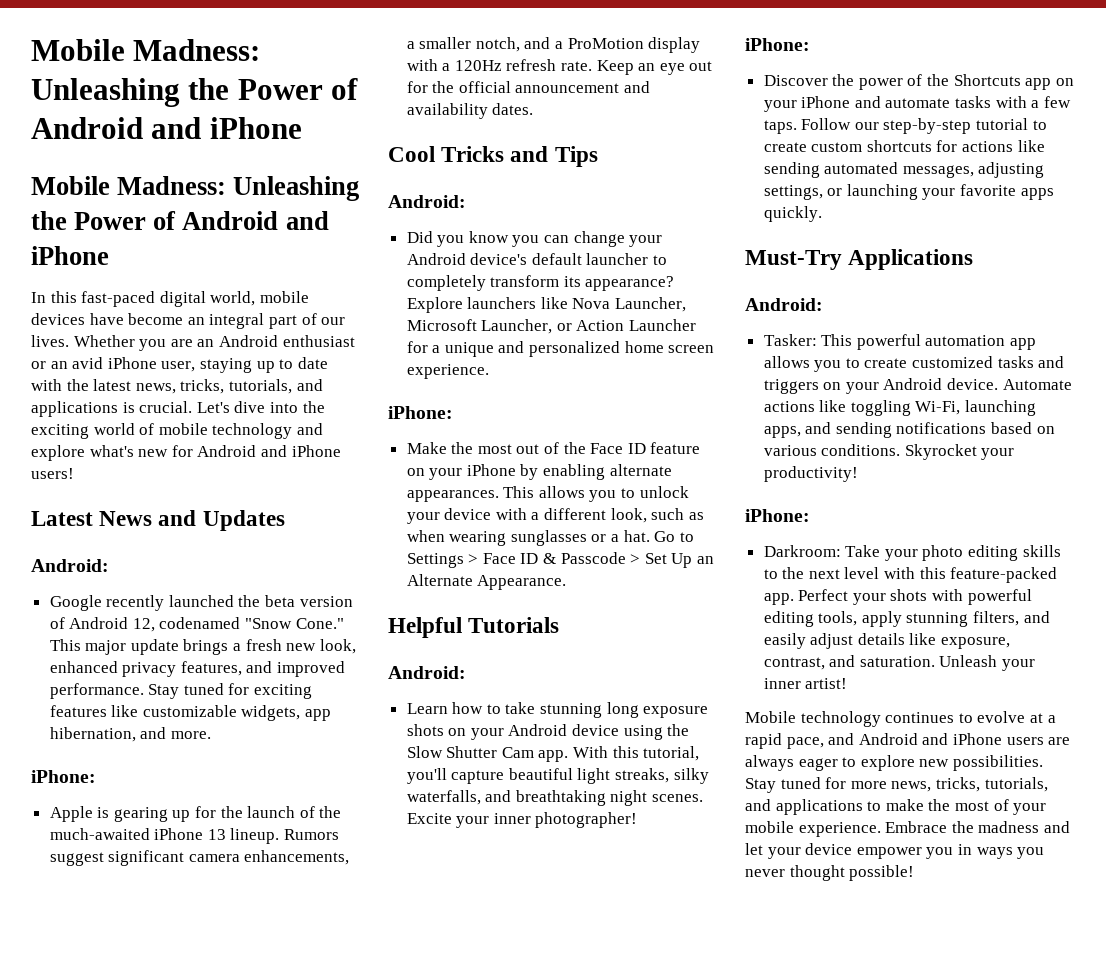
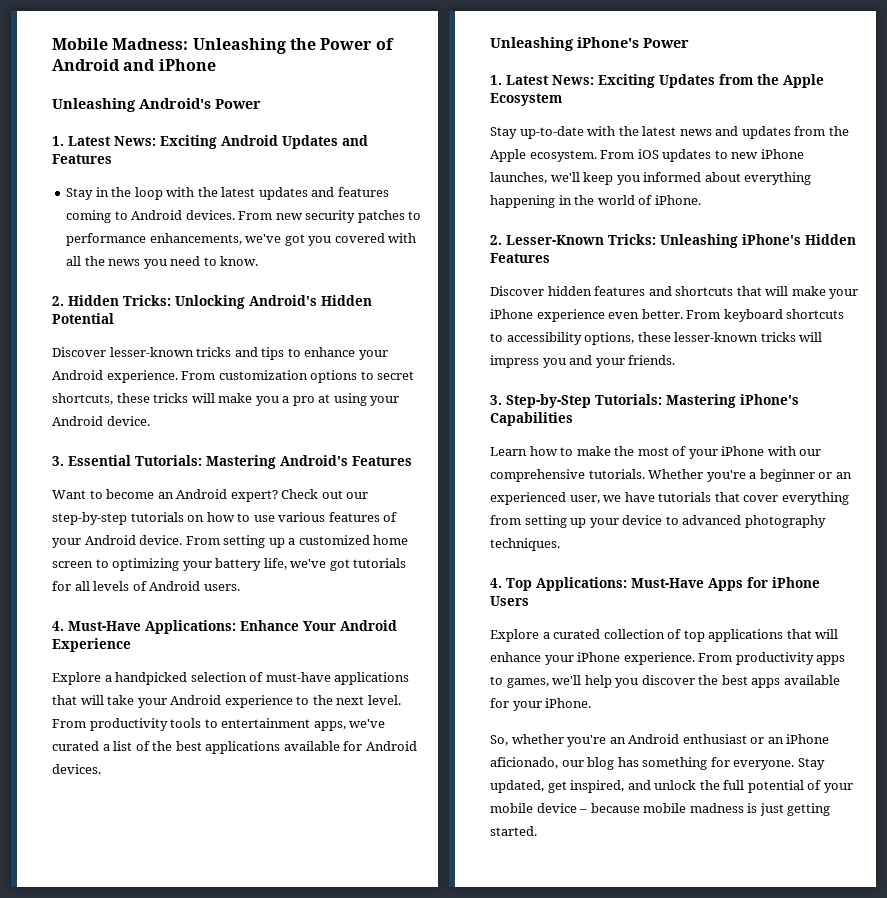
[31,39,261,61] [31,78,359,107] [31,117,302,139] [31,176,360,201] [31,211,329,230] [31,246,109,265] [31,291,309,307] [31,313,346,329] [31,335,355,351] [31,357,328,373] [31,379,323,394] [31,401,325,417] [31,423,323,439] [31,445,341,461] [31,468,74,479] [31,510,285,531] [31,559,109,572] [49,595,353,611] [49,617,344,632] [49,639,356,655] [49,661,346,677] [49,683,313,699] [49,705,332,721] [49,727,211,742] [31,770,96,783] [49,806,342,822] [49,828,340,844] [49,850,350,866] [406,37,701,53] [406,59,713,75] [406,81,651,93] [406,103,534,119] [388,146,598,167] [388,195,466,208] [406,231,663,247] [406,253,668,265] [406,275,675,291] [406,297,687,313] [406,319,697,334] [406,341,715,357] [406,364,489,379] [388,406,453,419] [406,442,701,454] [406,464,672,480] [406,486,689,502] [406,508,704,524] [406,530,694,546] [406,552,715,568] [406,574,567,590] [388,617,560,638] [388,666,466,679] [406,702,709,718] [406,724,690,740] [406,746,700,762] [406,768,709,784] [406,790,704,806] [406,812,638,828] [745,38,810,51] [763,74,1074,90] [763,96,1071,112] [763,118,1047,134] [763,140,1045,152] [763,162,1045,178] [763,184,1054,200] [763,206,822,222] [745,249,974,270] [745,298,823,311] [763,334,1037,350] [763,356,1065,372] [763,378,1072,394] [763,400,1037,416] [763,422,1055,438] [763,444,1015,460] [763,466,858,482] [745,509,810,522] [763,545,1061,561] [763,567,1058,583] [763,589,1032,605] [763,611,1050,627] [763,633,1011,649] [763,655,1036,671] [763,678,848,689] [745,711,1056,727] [745,733,1071,749] [745,755,1043,771] [745,777,1048,793] [745,799,863,815] Mobile Madness: Unleashing the Power of Android and iPhone // Mobile Madness: Unleashing the Power of Android and iPhone // In this fast-paced digital world, mobile devices have become an integral part of our lives. Whether you are an Android enthusiast or an avid iPhone user, staying up to date with the latest news, tricks, tutorials, and applications is crucial. Let's dive into the exciting world of mobile technology and explore what's new for Android and iPhone users! // Latest News and Updates // Android: // Google recently launched the beta version of Android 12, codenamed "Snow Cone." This major update brings a fresh new look, enhanced privacy features, and improved performance. Stay tuned for exciting features like customizable widgets, app hibernation, and more. // iPhone: // Apple is gearing up for the launch of the much-awaited iPhone 13 lineup. Rumors suggest significant camera enhancements, a smaller notch, and a ProMotion display with a 120Hz refresh rate. Keep an eye out for the official announcement and availability dates. // Cool Tricks and Tips // Android: // Did you know you can change your Android device's default launcher to completely transform its appearance? Explore launchers like Nova Launcher, Microsoft Launcher, or Action Launcher for a unique and personalized home screen experience. // iPhone: // Make the most out of the Face ID feature on your iPhone by enabling alternate appearances. This allows you to unlock your device with a different look, such as when wearing sunglasses or a hat. Go to Settings > Face ID & Passcode > Set Up an Alternate Appearance. // Helpful Tutorials // Android: // Learn how to take stunning long exposure shots on your Android device using the Slow Shutter Cam app. With this tutorial, you'll capture beautiful light streaks, silky waterfalls, and breathtaking night scenes. Excite your inner photographer! // iPhone: // Discover the power of the Shortcuts app on your iPhone and automate tasks with a few taps. Follow our step-by-step tutorial to create custom shortcuts for actions like sending automated messages, adjusting settings, or launching your favorite apps quickly. // Must-Try Applications // Android: // Tasker: This powerful automation app allows you to create customized tasks and triggers on your Android device. Automate actions like toggling Wi-Fi, launching apps, and sending notifications based on various conditions. Skyrocket your productivity! // iPhone: // Darkroom: Take your photo editing skills to the next level with this feature-packed app. Perfect your shots with powerful editing tools, apply stunning filters, and easily adjust details like exposure, contrast, and saturation. Unleash your inner artist! // Mobile technology continues to evolve at a rapid pace, and Android and iPhone users are always eager to explore new possibilities. Stay tuned for more news, tricks, tutorials, and applications -> [52,38,394,54] [52,59,216,71] [52,98,261,112] [52,135,368,149] [52,154,112,164] [66,187,389,200] [66,210,422,223] [66,233,417,246] [66,256,259,269] [52,295,372,309] [52,313,114,324] [52,347,388,360] [52,370,415,383] [52,393,400,406] [52,416,150,426] [52,455,412,469] [52,489,369,502] [52,512,398,525] [52,535,409,548] [52,558,407,571] [52,581,240,591] [52,620,397,634] [52,638,131,652] [52,672,410,685] [52,695,401,708] [52,718,386,731] [52,741,417,754] [52,764,101,774] [490,37,689,51] [490,74,824,88] [490,93,562,106] [490,126,849,139] [490,149,804,162] [490,172,812,185] [490,195,701,208] [490,234,856,248] [490,253,550,263] [490,286,859,299] [490,309,845,322] [490,332,823,345] [490,355,676,368] [490,394,799,408] [490,412,573,426] [490,446,558,456] Mobile Madness: Unleashing the Power of Android and iPhone // Unleashing Android's Power // 1. Latest News: Exciting Android Updates and Features // Stay in the loop with the latest updates and features coming to Android devices. From new security patches to performance enhancements, we've got you covered with all the news you need to know. // 2. Hidden Tricks: Unlocking Android's Hidden Potential // Discover lesser-known tricks and tips to enhance your Android experience. From customization options to secret shortcuts, these tricks will make you a pro at using your Android device. // 3. Essential Tutorials: Mastering Android's Features // Want to become an Android expert? Check out our step-by-step tutorials on how to use various features of your Android device. From setting up a customized home screen to optimizing your battery life, we've got tutorials for all levels of Android users. // 4. Must-Have Applications: Enhance Your Android Experience // Explore a handpicked selection of must-have applications that will take your Android experience to the next level. From productivity tools to entertainment apps, we've curated a list of the best applications available for Android devices. // Unleashing iPhone's Power // 1. Latest News: Exciting Updates from the Apple Ecosystem // Stay up-to-date with the latest news and updates from the Apple ecosystem. From iOS updates to new iPhone launches, we'll keep you informed about everything happening in the world of iPhone. // 2. Lesser-Known Tricks: Unleashing iPhone's Hidden Features // Discover hidden features and shortcuts that will make your iPhone experience even better. From keyboard shortcuts to accessibility options, these lesser-known tricks will impress you and your friends. // 3. Step-by-Step Tutorials: Mastering iPhone's Capabilities // Learn how
[745,821,1070,837] [745,843,1045,859] [745,865,915,881] mobile experience. Embrace the madness and let your device empower you in ways you never thought possible! -> [721,446,822,456] [490,469,852,482] [490,492,849,505] [490,515,826,528] [490,538,560,551] [490,577,820,591] [490,596,529,606] [490,629,839,642] [490,652,846,665] [490,675,840,688] [490,698,592,711] [490,734,830,747] [490,757,825,770] [490,780,853,793] [490,803,831,816] [490,826,537,836] iPhone with our comprehensive tutorials. Whether you're a beginner or an experienced user, we have tutorials that cover everything from setting up your device to advanced photography techniques. // 4. Top Applications: Must-Have Apps for iPhone Users // Explore a curated collection of top applications that will enhance your iPhone experience. From productivity apps to games, we'll help you discover the best apps available for your iPhone. // So, whether you're an Android enthusiast or an iPhone aficionado, our blog has something for everyone. Stay updated, get inspired, and unlock the full potential of your mobile device – because mobile madness is just getting started.

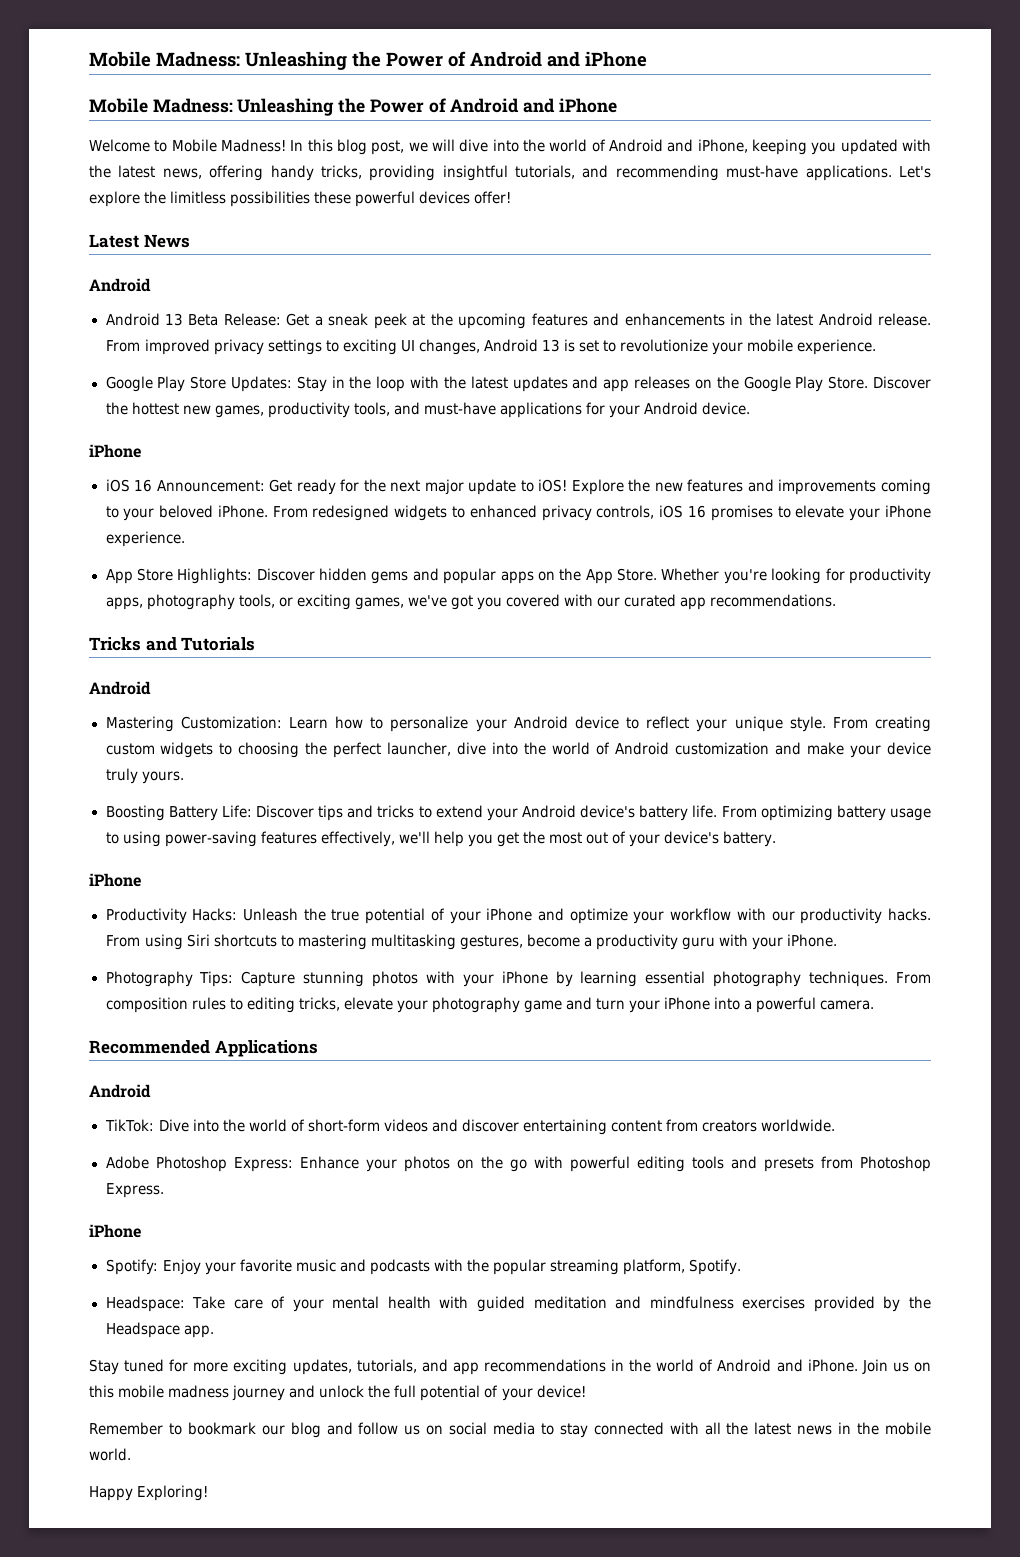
[52,38,394,54] [52,59,216,71] [52,98,261,112] [52,135,368,149] [52,154,112,164] Mobile Madness: Unleashing the Power of Android and iPhone // Unleashing Android's Power // 1. Latest News: Exciting Android Updates and Features // -> [89,51,647,70] [89,98,617,116] [89,139,932,155] [89,165,931,181] [89,191,512,207] [89,234,190,248] [89,278,151,292] [105,313,931,329] [105,339,877,355] [105,376,292,392] Mobile Madness: Unleashing the Power of Android and iPhone // Mobile Madness: Unleashing the Power of Android and iPhone // Welcome to Mobile Madness! In this blog post, we will dive into the world of Android and iPhone, keeping you updated with the latest news, offering handy tricks, providing insightful tutorials, and recommending must-have applications. Let's explore the limitless possibilities these powerful devices offer! // Latest News // Android // Android 13 Beta Release: Get a sneak peek at the upcoming features and enhancements in the latest Android release. From improved privacy settings to exciting UI changes, Android 13 is set to revolutionize your mobile experience. // Google Play Store Updates:
[337,187,389,197] [66,210,422,223] [66,233,242,246] features coming to Android devices. From new security patches to performance enhancements, -> [603,376,932,392] [105,402,751,418] [89,444,141,458] [105,479,932,495] [105,505,931,521] [105,531,185,547] [105,568,931,584] [105,594,404,610] app releases on the Google Play Store. Discover the hottest new games, productivity tools, and must-have applications for your Android device. // iPhone // iOS 16 Announcement: Get ready for the next major update to iOS! Explore the new features and improvements coming to your beloved iPhone. From redesigned widgets to enhanced privacy controls, iOS 16 promises to elevate your iPhone experience. // App Store Highlights: Discover hidden gems and popular apps on the App Store. Whether you're looking for productivity apps, photography tools, or exciting games,
[66,256,259,269] [52,295,372,309] [52,313,114,324] [52,347,388,360] [52,370,415,383] [52,393,400,406] [52,416,150,426] [52,455,412,469] [52,489,369,502] [52,512,398,525] [52,535,409,548] [52,558,407,571] [52,581,240,591] [52,620,397,634] [52,638,131,652] [52,672,410,685] [52,695,401,708] [52,718,386,731] [52,741,417,754] [52,764,101,774] [490,37,689,51] [490,74,824,88] [490,93,562,106] [490,126,849,139] [490,149,804,162] [490,172,812,185] [490,195,555,208] all the news you need to know. // 2. Hidden Tricks: Unlocking Android's Hidden Potential // Discover lesser-known tricks and tips to enhance your Android experience. From customization options to secret shortcuts, these tricks will make you a pro at using your Android device. // 3. Essential Tutorials: Mastering Android's Features // Want to become an Android expert? Check out our step-by-step tutorials on how to use various features of your Android device. From setting up a customized home screen to optimizing your battery life, we've got tutorials for all levels of Android users. // 4. Must-Have Applications: Enhance Your Android Experience // Explore a handpicked selection of must-have applications that will take your Android experience to the next level. From productivity tools to entertainment apps, we've curated a list of the best applications available for Android devices. // Unleashing iPhone's Power // 1. Latest News: Exciting Updates from the Apple Ecosystem // Stay up-to-date with the latest news and updates from the Apple ecosystem. From iOS updates to new iPhone launches, we'll keep you informed about everything happening -> [597,594,837,610] [89,637,256,651] [89,681,151,695] [105,716,931,732] [105,742,932,758] [105,768,184,784] [105,805,931,821] [105,831,777,847] [89,873,141,887] [105,908,931,924] [105,934,838,950] [105,971,932,987] [105,997,875,1013] [89,1040,318,1057] [89,1084,151,1098] [104,1119,836,1135] [105,1156,931,1172] [105,1183,164,1198] [89,1224,141,1238] [105,1259,742,1275] [105,1296,932,1312] [105,1322,214,1338] [89,1359,606,1375] our curated app recommendations. // Tricks and Tutorials // Android // Mastering Customization: Learn how to personalize your Android device to reflect your unique style. From creating custom widgets to choosing the perfect launcher, dive into the world of Android customization and make your device truly yours. // Boosting Battery Life: Discover tips and tricks to extend your Android device's battery life. From optimizing battery usage to using power-saving features effectively, we'll help you get the most out of your device's battery. // iPhone // Productivity Hacks: Unleash the true potential of your iPhone and optimize your workflow with our productivity hacks. From using Siri shortcuts to mastering multitasking gestures, become a productivity guru with your iPhone. // Photography Tips: Capture stunning photos with your iPhone by learning essential photography techniques. From composition rules to editing tricks, elevate your photography game and turn your iPhone into a powerful camera. // Recommended Applications // Android // TikTok: Dive into the world of short-form videos and discover entertaining content from creators worldwide. // Adobe Photoshop Express: Enhance your photos on the go with powerful editing tools and presets from Photoshop Express. // iPhone // Spotify: Enjoy your favorite music and podcasts with the popular streaming platform, Spotify. // Headspace: Take care of your mental health with guided meditation and mindfulness exercises provided by the Headspace app. // Stay tuned for more exciting updates, tutorials, and app recommendations
[654,195,701,205] [490,234,856,248] [490,253,550,263] [490,286,859,299] [490,309,845,322] [490,332,823,345] [490,355,676,368] [490,394,799,408] [490,412,573,426] [490,446,822,459] [490,469,852,482] [490,492,849,505] [490,515,826,528] [490,538,560,551] [490,577,820,591] [490,596,529,606] [490,629,839,642] [490,652,846,665] [490,675,840,688] [490,698,592,711] [490,734,830,747] [490,757,825,770] [490,780,625,793] iPhone. // 2. Lesser-Known Tricks: Unleashing iPhone's Hidden Features // Discover hidden features and shortcuts that will make your iPhone experience even better. From keyboard shortcuts to accessibility options, these lesser-known tricks will impress you and your friends. // 3. Step-by-Step Tutorials: Mastering iPhone's Capabilities // Learn how to make the most of your iPhone with our comprehensive tutorials. Whether you're a beginner or an experienced user, we have tutorials that cover everything from setting up your device to advanced photography techniques. // 4. Top Applications: Must-Have Apps for iPhone Users // Explore a curated collection of top applications that will enhance your iPhone experience. From productivity apps to games, we'll help you discover the best apps available for your iPhone. // So, whether you're an Android enthusiast or an iPhone aficionado, our blog has something for everyone. Stay updated, get inspired, -> [717,1359,932,1374] [89,1385,286,1401] Android and iPhone. Join us on this mobile madness journey
[490,803,831,816] [490,826,537,836] mobile device – because mobile madness is just getting started. -> [536,1385,586,1398] [89,1422,932,1438] [89,1448,131,1461] [89,1485,209,1501] device! // Remember to bookmark our blog and follow us on social media to stay connected with all the latest news in the mobile world. // Happy Exploring!

